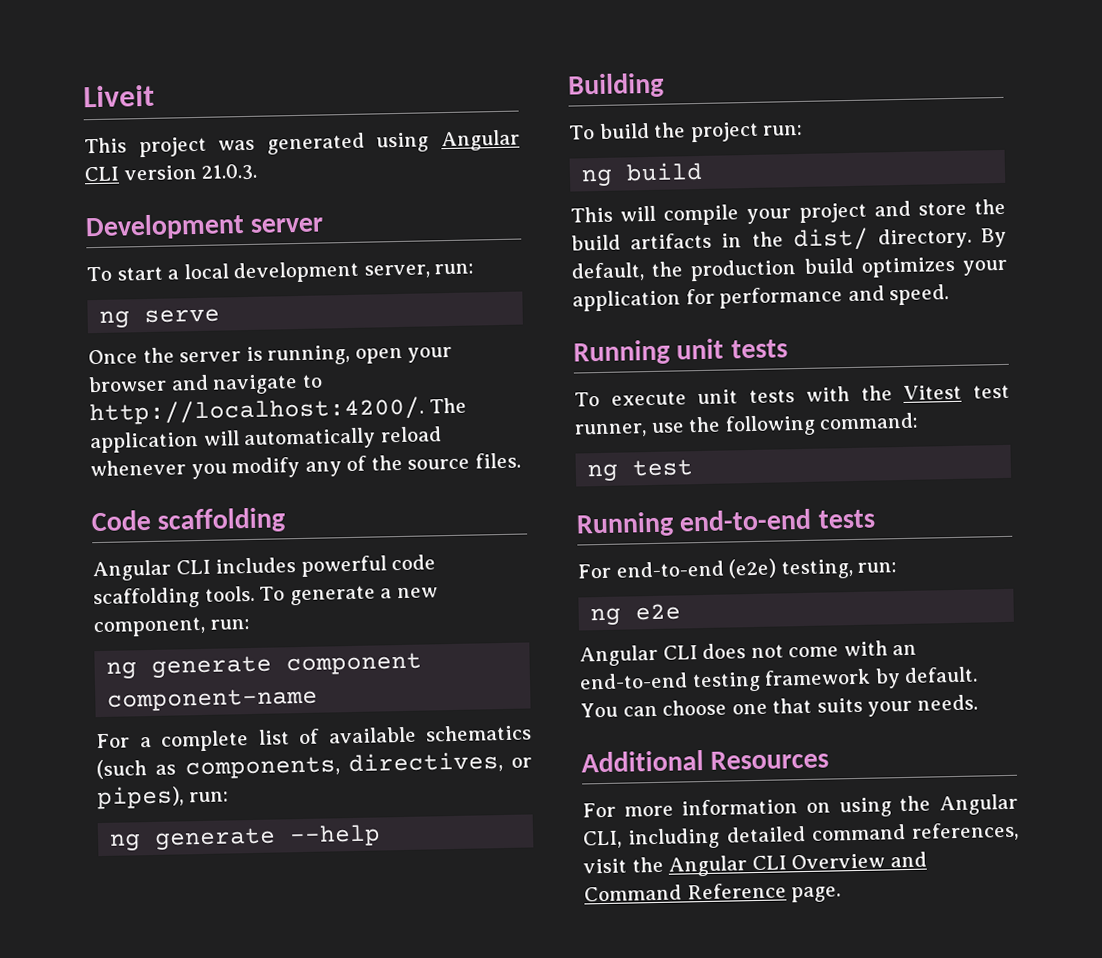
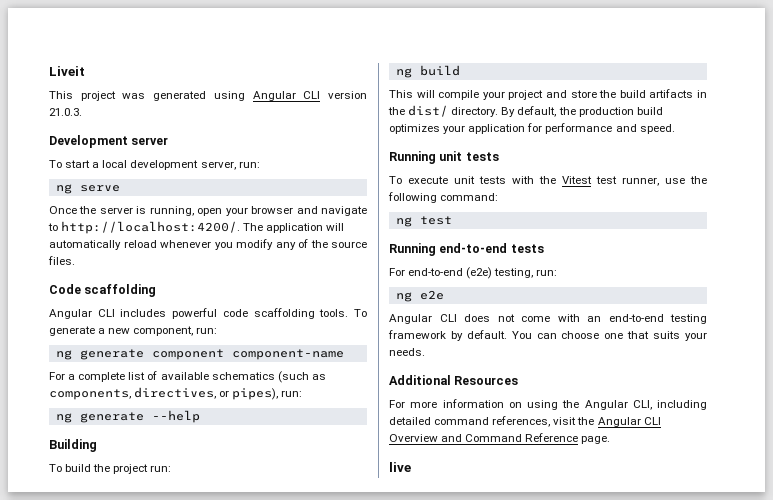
(842, 894) none -> [389,462,411,472] // live

